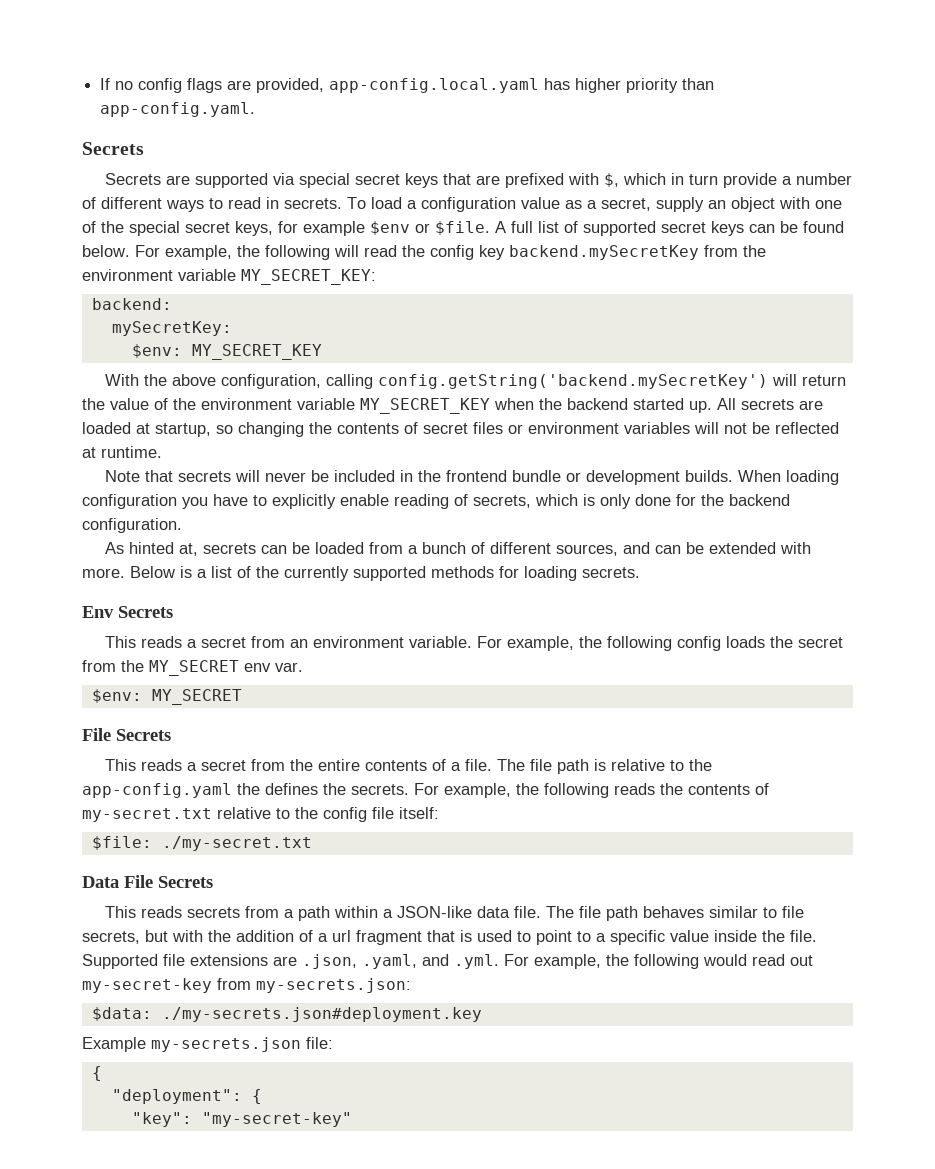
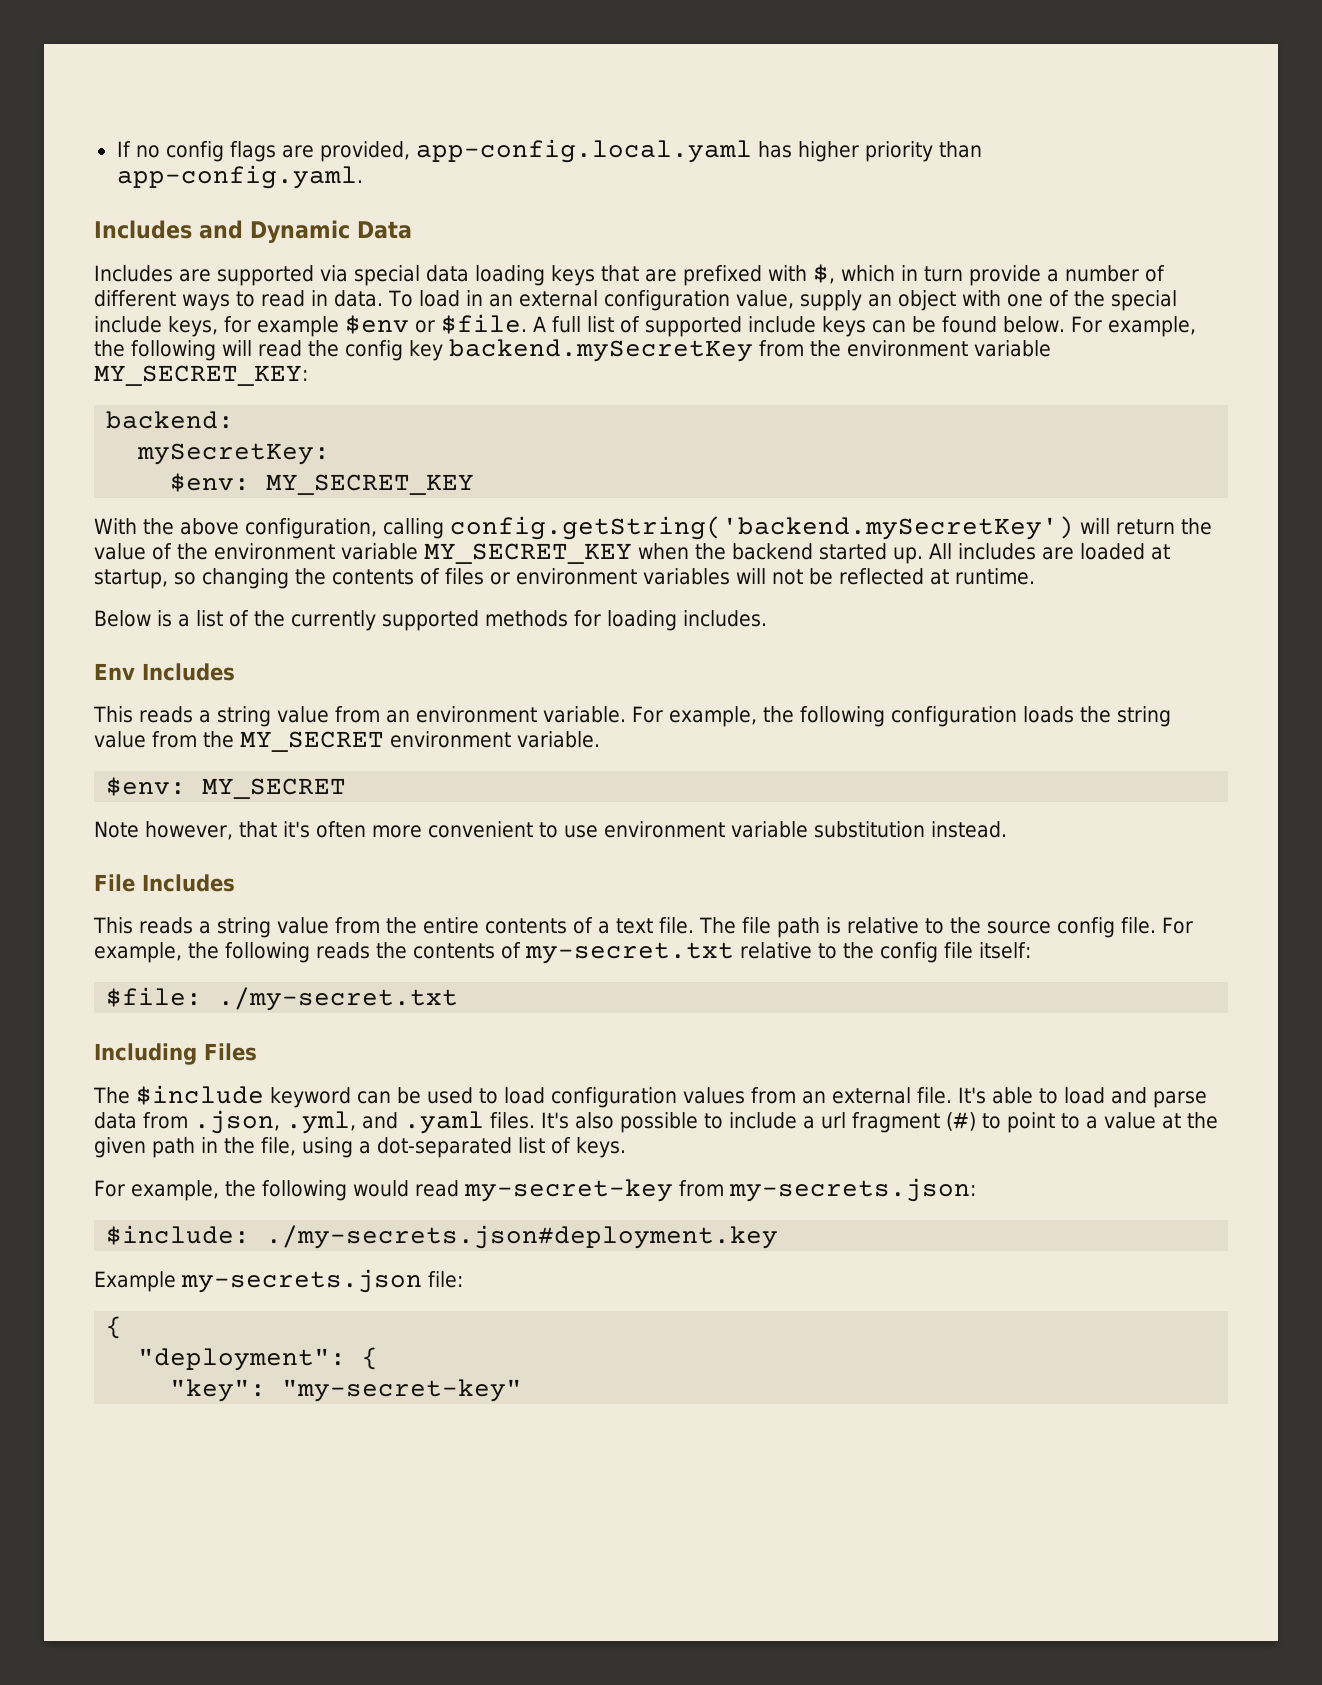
[82,142,144,155] [105,173,162,185] Secrets // Secrets -> [94,220,412,243] [94,265,173,282] Includes and Dynamic Data // Includes
[355,174,401,185] secret -> [426,265,545,286] data loading
[284,198,342,209] secrets. -> [334,290,383,307] data.
[407,197,651,212] a configuration value as a secret, -> [465,290,794,311] in an external configuration value,
[185,222,230,233] secret -> [94,316,162,333] include
[661,222,706,233] secret -> [747,316,816,333] include
[741,399,794,410] secrets -> [957,543,1036,560] includes
[423,423,468,434] secret -> (440, 576) none
[105,470,840,485] [82,494,790,509] [82,518,182,533] [105,542,812,556] [82,568,125,578] Note that secrets will never be included in the frontend bundle or development builds. When loading configuration you have to explicitly enable reading of secrets, which is only done for the backend configuration. // As hinted at, secrets can be loaded from a bunch of different sources, and can be extended with more. -> (1035, 576) none
[582,567,640,578] secrets. -> [683,610,767,627] includes.
[118,606,173,618] [105,636,247,648] Secrets // This reads a secret -> [142,663,235,681] [93,706,329,727] Includes // This reads a string value
[677,636,722,651] config -> [890,706,1017,727] configuration
[798,637,844,648] secret -> [1116,706,1171,727] [94,731,146,748] string value
[244,662,303,672] env var. -> [390,731,600,748] environment variable.
[82,728,171,741] [105,759,247,771] // File Secrets // This reads a secret -> [94,821,1007,840] [94,874,235,892] [93,917,329,938] // Note however, that it's often more convenient to use environment variable substitution instead. // File Includes // This reads a string value
(462, 766) none -> [616,918,653,934] text
[82,783,409,798] app-config.yaml the defines the secrets. -> [987,917,1156,938] source config file.
[82,875,213,888] [105,906,805,921] [82,930,817,945] [82,954,499,969] Data File Secrets // This reads secrets from a path within a JSON-like data file. The file path behaves similar to file secrets, but with the addition of a url fragment that is used to point to a specific value inside the file. Supported file extensions are .json, .yaml, and .yml. -> [94,1043,257,1065] [93,1085,1207,1108] [94,1110,1218,1134] [94,1137,626,1158] Including Files // The $include keyword can be used to load configuration values from an external file. It's able to load and parse data from .json, .yml, and .yaml files. It's also possible to include a url fragment (#) to point to a value at the given path in the file, using a dot-separated list of keys. //
[790,955,813,966] out -> (459, 1188) none
[91,1007,152,1021] $data: -> [106,1225,251,1245] $include:

